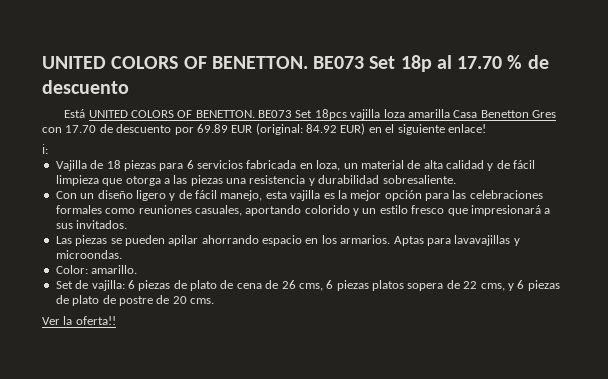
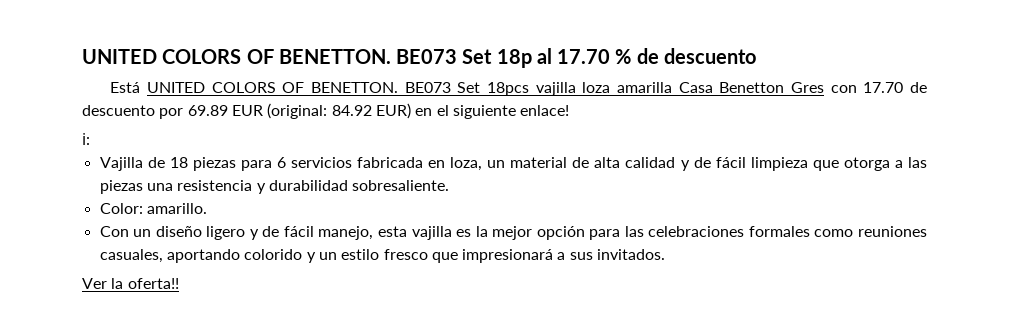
(456, 179) none -> [99,203,207,214] // Color: amarillo.
[55,235,520,246] [55,250,122,259] [55,265,138,274] [55,280,560,291] [55,295,214,306] // Las piezas se pueden apilar ahorrando espacio en los armarios. Aptas para lavavajillas y microondas. // Color: amarillo. // Set de vajilla: 6 piezas de plato de cena de 26 cms, 6 piezas platos sopera de 22 cms, y 6 piezas de plato de postre de 20 cms. -> (666, 254) none

